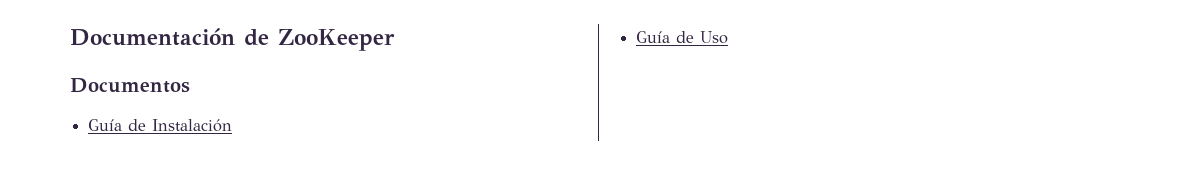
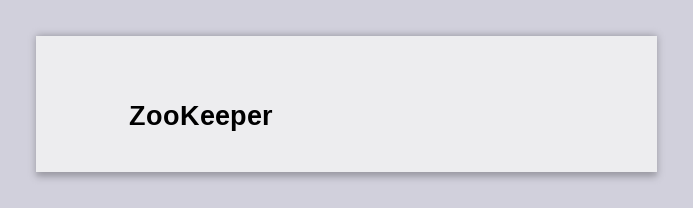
[70,28,269,46] Documentación de -> (129, 118) none
[70,78,190,93] [88,119,233,132] [636,31,729,44] // Documentos // Guía de Instalación // Guía de Uso -> (273, 118) none

